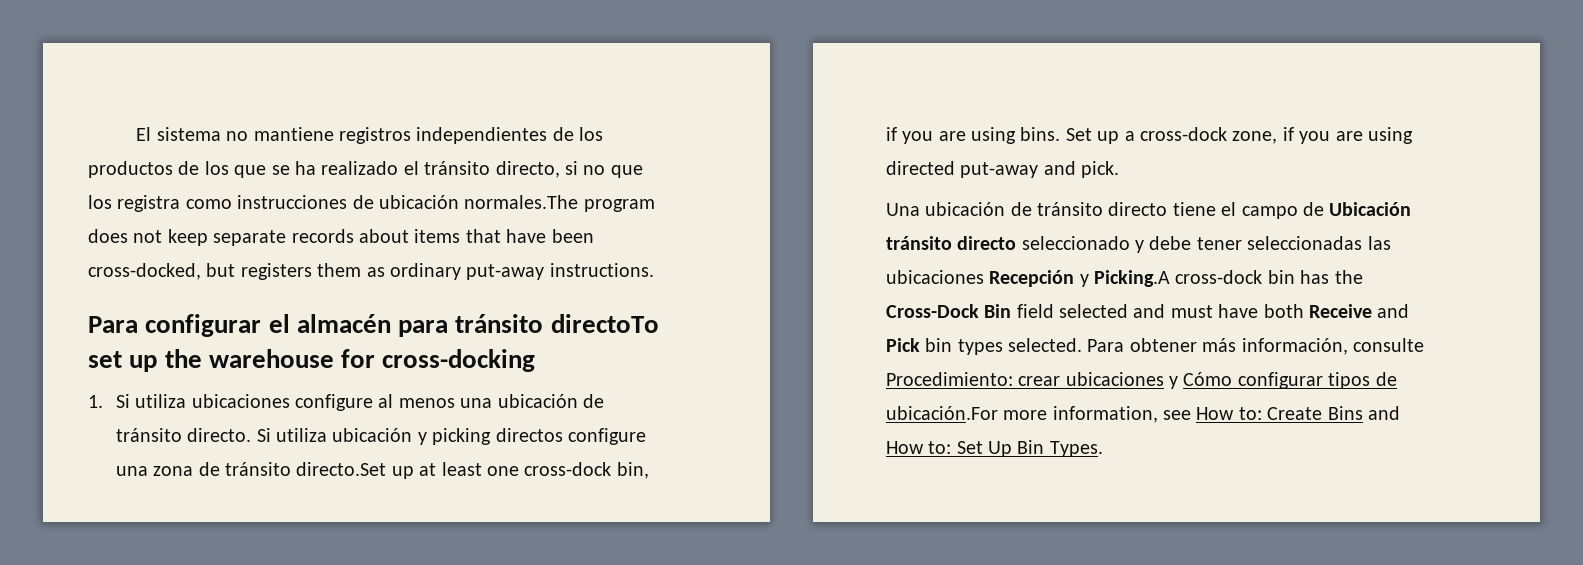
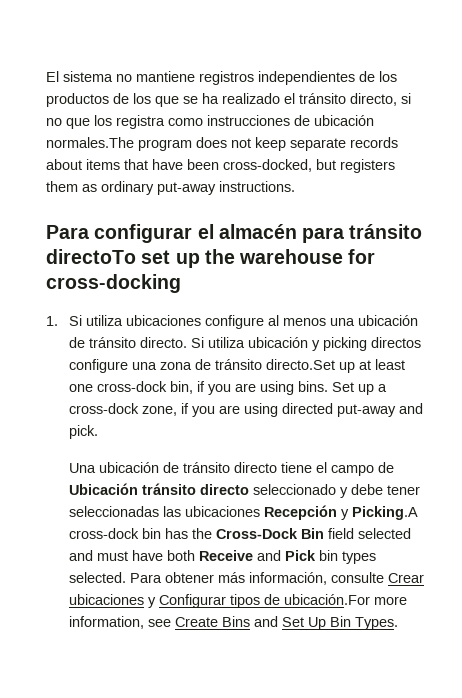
[885,372,1323,389] Procedimiento: crear ubicaciones y Cómo configurar -> [388,573,425,583] [69,594,227,608] Crear ubicaciones y Configurar
[1196,407,1262,420] How to: -> (172, 623) none
[885,441,952,454] How to: -> (279, 621) none

